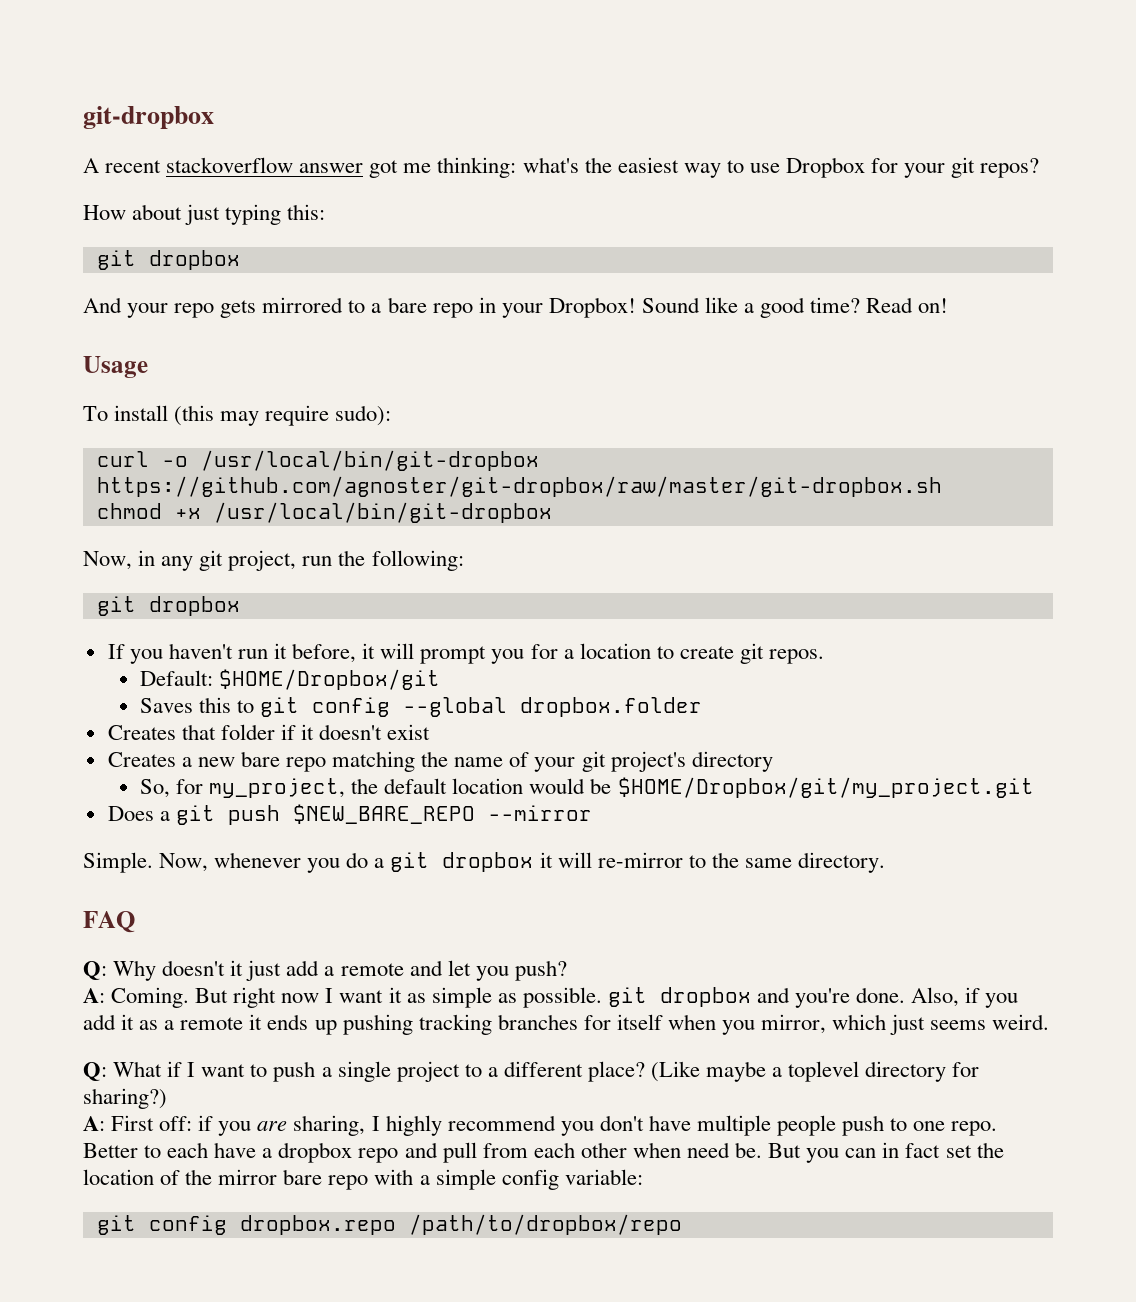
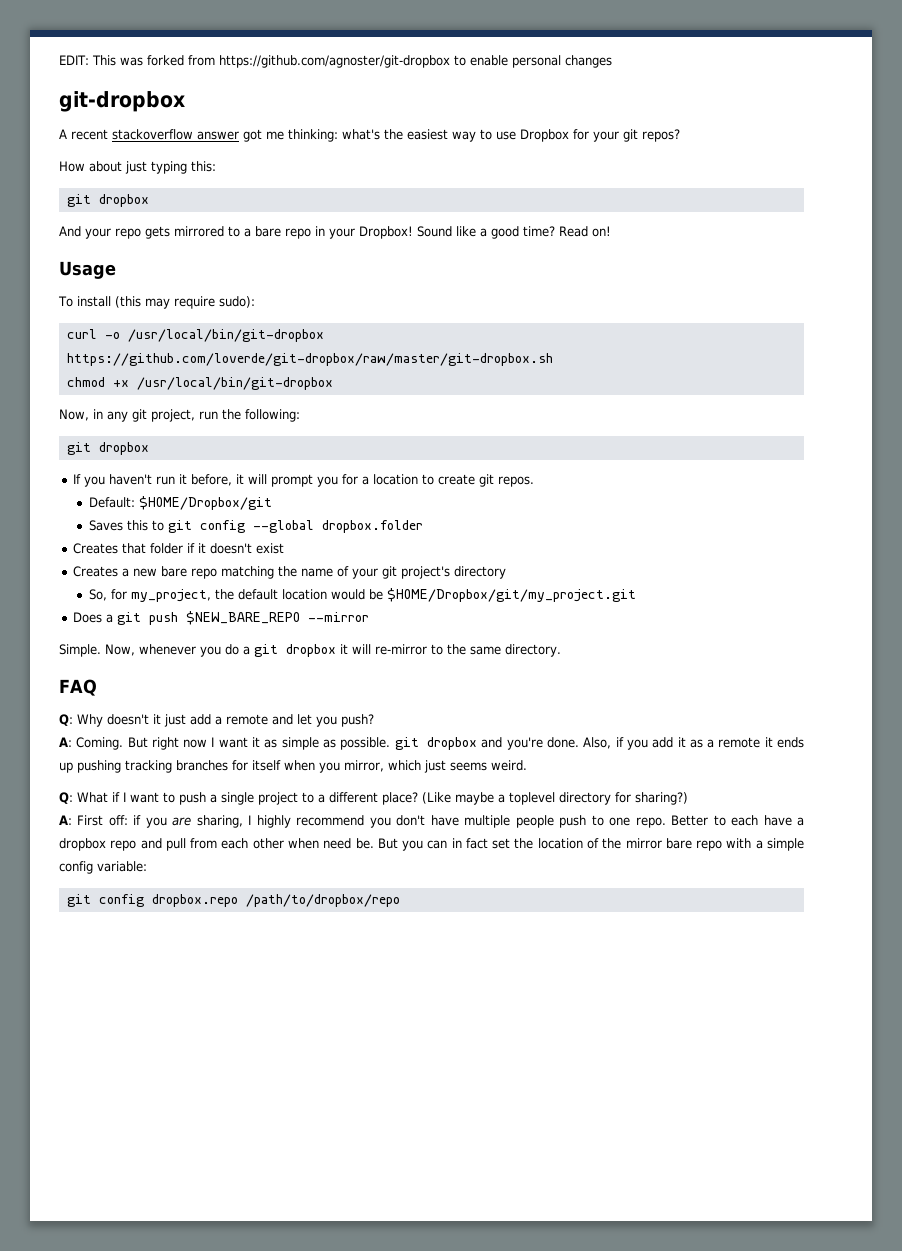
(83, 117) none -> [59,55,612,68] EDIT: This was forked from https://github.com/agnoster/git-dropbox to enable personal changes //
[96,476,942,497] https://github.com/agnoster/git-dropbox/raw/master/git-dropbox.sh -> [66,353,553,366] https://github.com/loverde/git-dropbox/raw/master/git-dropbox.sh

